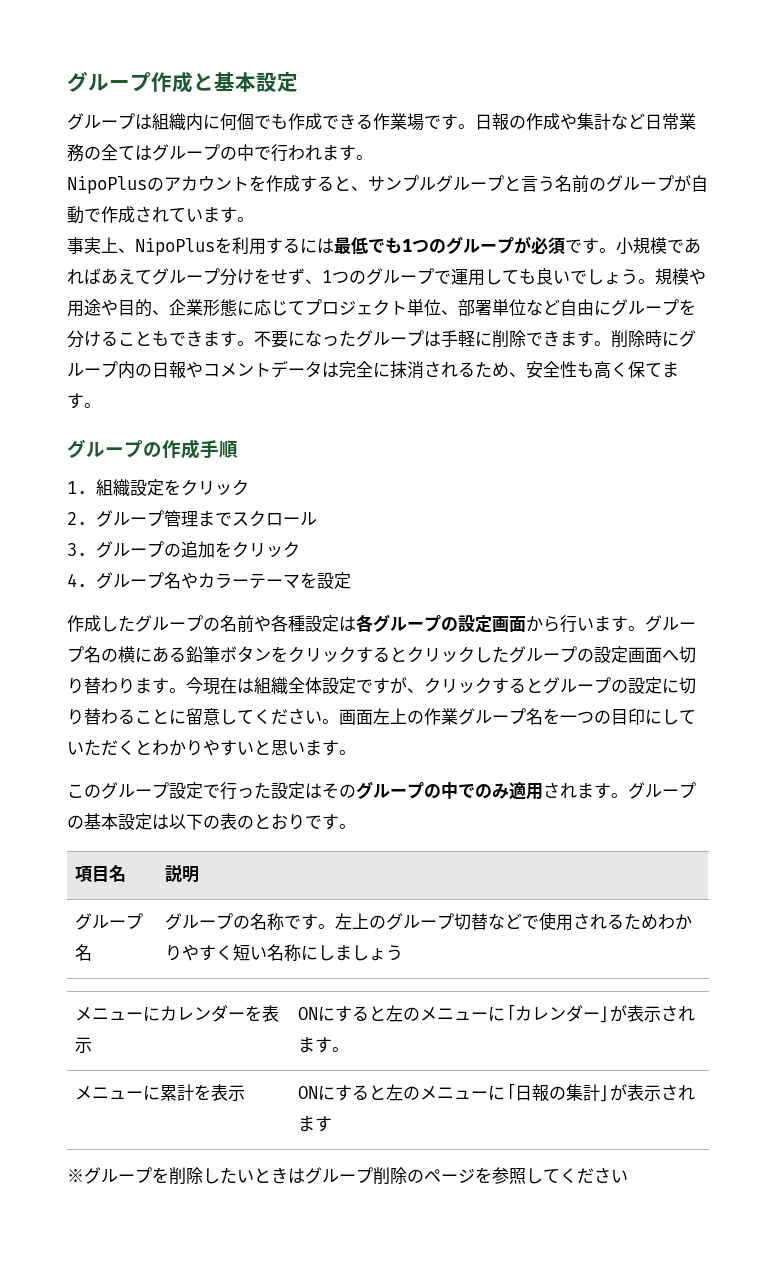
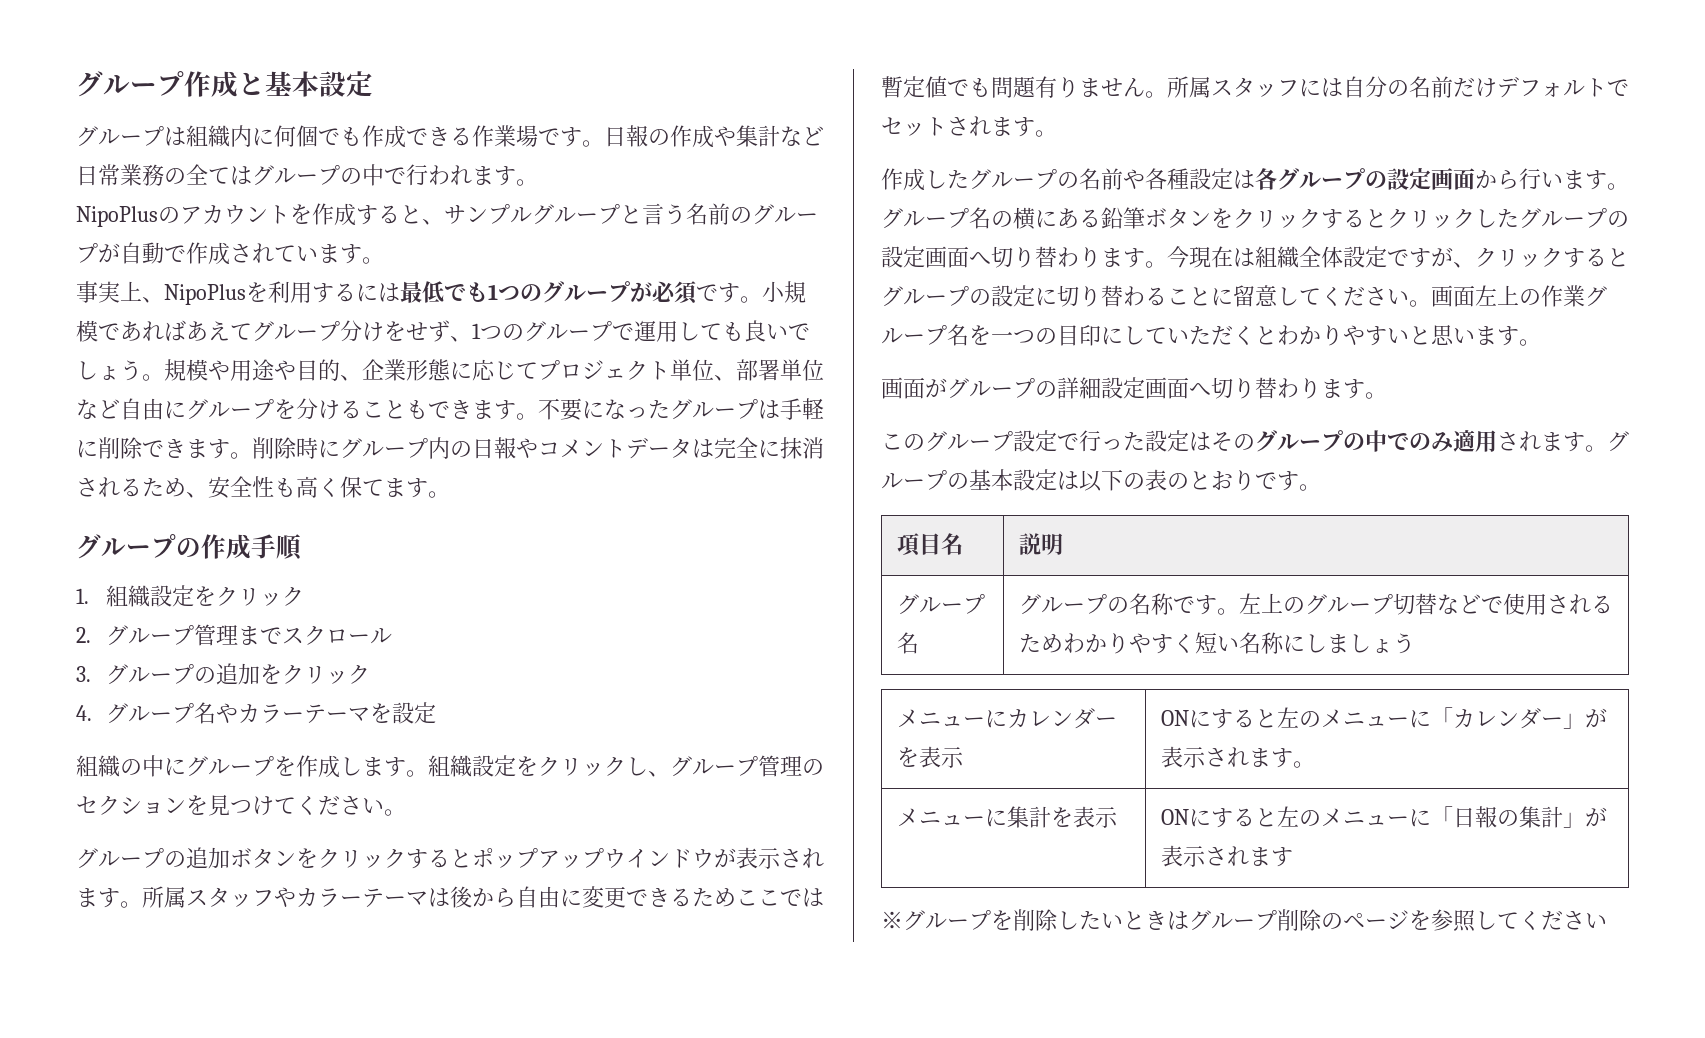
(351, 580) none -> [76,755,824,778] [76,794,406,816] [76,847,824,869] [76,886,824,908] [881,76,1629,98] [881,116,1057,137] // 組織の中にグループを作成します。組織設定をクリックし、グループ管理のセクションを見つけてください。 // グループの追加ボタンをクリックするとポップアップウインドウが表示されます。所属スタッフやカラーテーマは後から自由に変更できるためここでは暫定値でも問題有りません。所属スタッフには自分の名前だけデフォルトでセットされます。
(356, 752) none -> [881,377,1387,399] // 画面がグループの詳細設定画面へ切り替わります。
[160,1084,178,1101] 累 -> [1006,806,1029,828] 集

